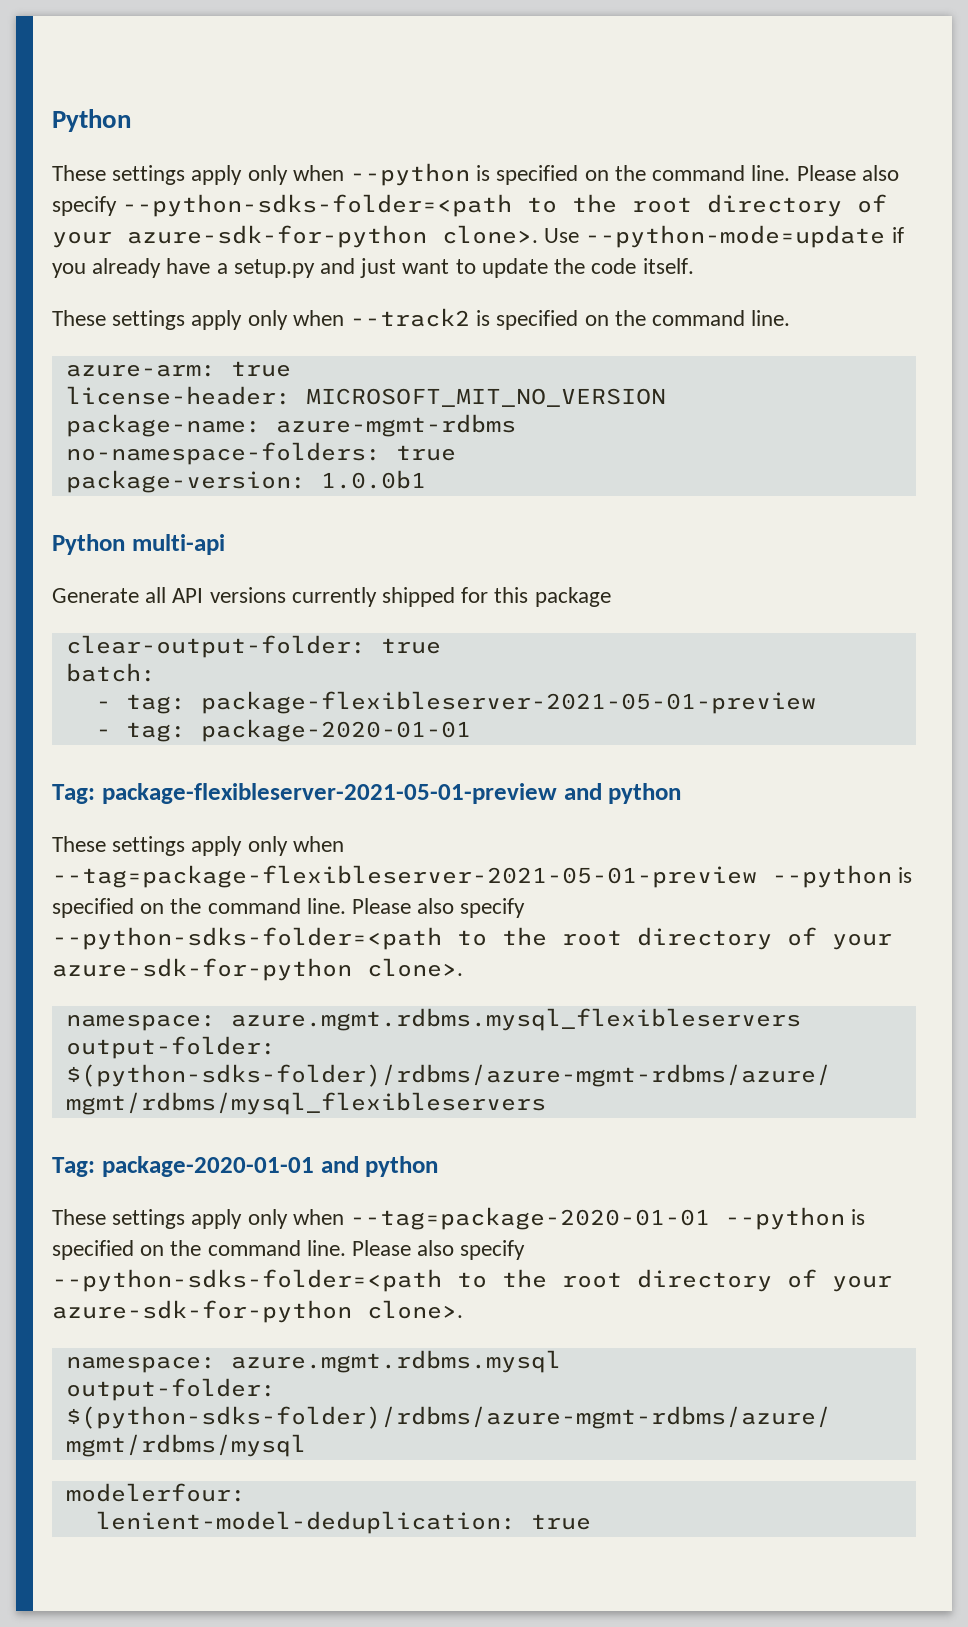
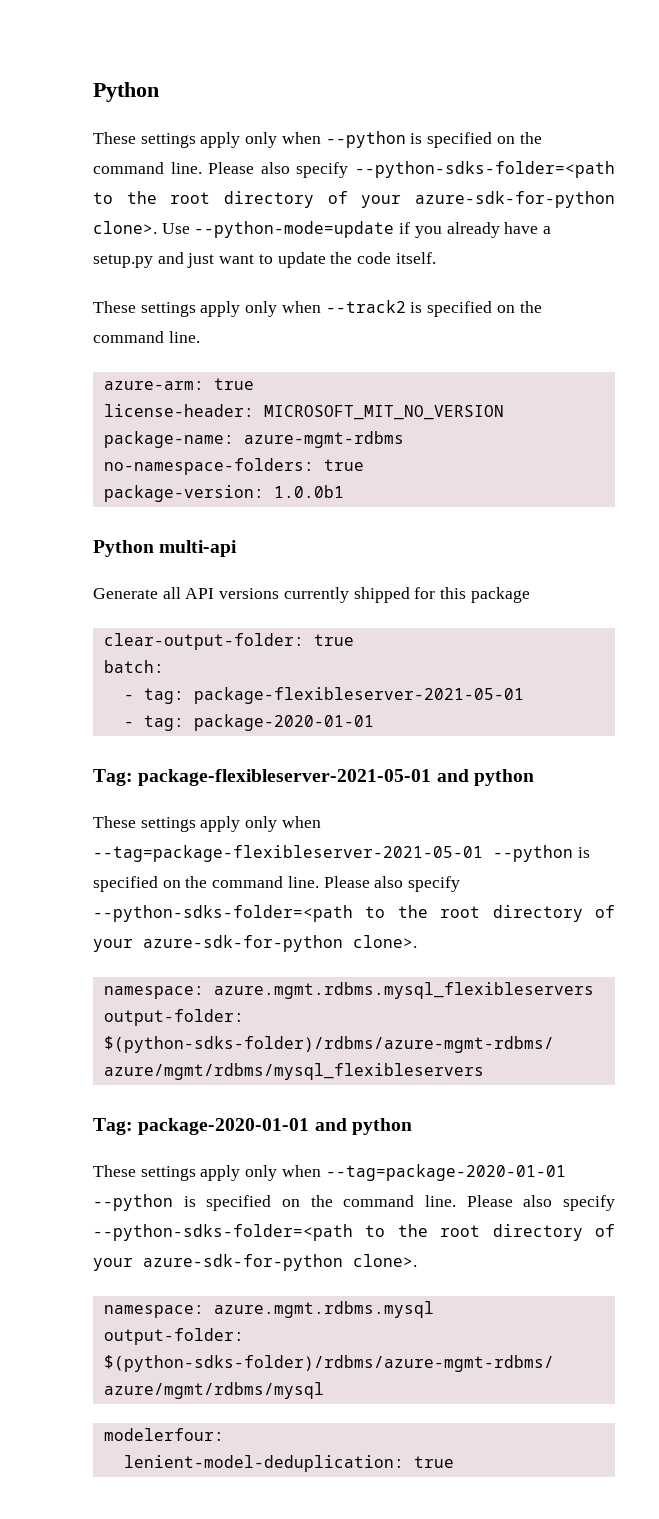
[200,691,816,714] package-flexibleserver-2021-05-01-preview -> [193,687,524,704] package-flexibleserver-2021-05-01
[101,783,682,804] [52,836,344,856] [52,865,757,888] package-flexibleserver-2021-05-01-preview and python // These settings apply only when --tag=package-flexibleserver-2021-05-01-preview -> [138,769,534,786] [93,816,321,832] [93,845,483,862] package-flexibleserver-2021-05-01 and python // These settings apply only when --tag=package-flexibleserver-2021-05-01

